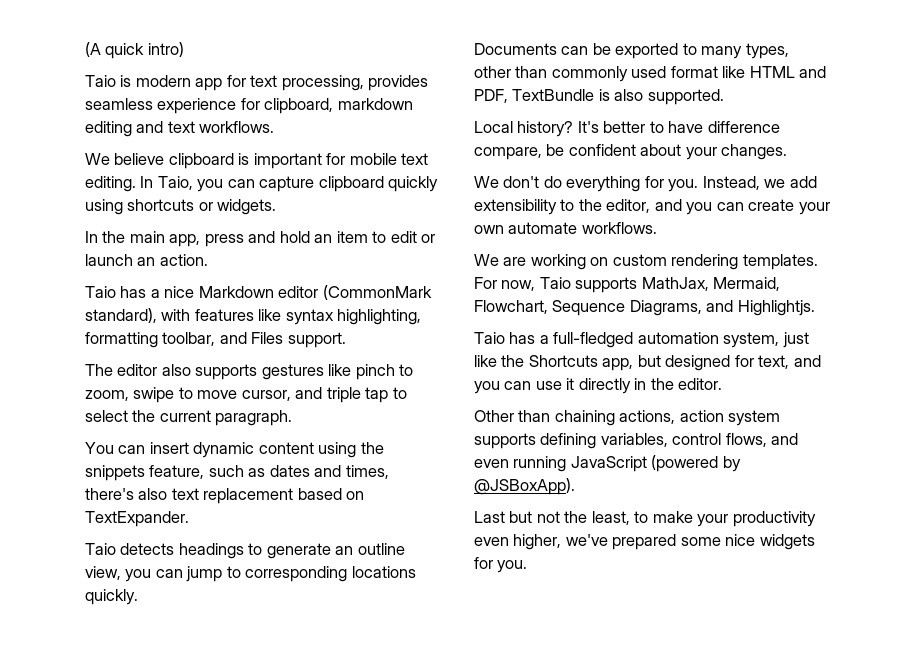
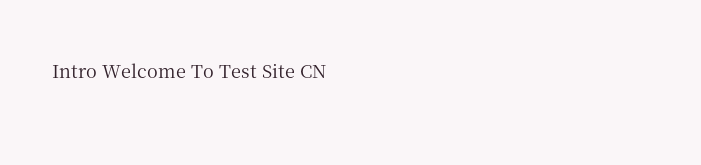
[85,42,184,59] [85,75,429,91] [85,98,413,114] [85,121,275,137] [85,153,429,169] [85,176,439,192] [85,199,277,215] [85,231,436,247] [85,254,208,266] [85,285,432,300] [85,308,422,325] [85,332,346,348] [85,364,414,380] [85,387,407,403] [85,410,293,426] [85,442,384,458] [85,465,389,481] [85,488,365,504] [85,511,189,527] [85,543,405,559] [85,566,416,582] [85,589,138,605] [474,43,789,59] [474,66,827,82] [474,89,724,105] [474,121,780,137] [474,144,788,160] [474,176,817,192] [474,199,830,215] [474,222,657,234] [474,254,818,270] [474,277,781,293] [474,300,815,316] [474,332,809,348] [474,355,821,371] [474,378,723,394] [474,410,781,426] [474,433,799,449] [474,455,741,472] [474,478,575,495] [474,511,816,527] [474,534,815,550] [474,557,528,573] (A quick intro) // Taio is modern app for text processing, provides seamless experience for clipboard, markdown editing and text workflows. // We believe clipboard is important for mobile text editing. In Taio, you can capture clipboard quickly using shortcuts or widgets. // In the main app, press and hold an item to edit or launch an action. // Taio has a nice Markdown editor (CommonMark standard), with features like syntax highlighting, formatting toolbar, and Files support. // The editor also supports gestures like pinch to zoom, swipe to move cursor, and triple tap to select the current paragraph. // You can insert dynamic content using the snippets feature, such as dates and times, there's also text replacement based on TextExpander. // Taio detects headings to generate an outline view, you can jump to corresponding locations quickly. // Documents can be exported to many types, other than commonly used format like HTML and PDF, TextBundle is also supported. // Local history? It's better to have difference compare, be confident about your changes. // We don't do everything for you. Instead, we add extensibility to the editor, and you can create your own automate workflows. // We are working on custom rendering templates. For now, Taio supports MathJax, Mermaid, Flowchart, Sequence Diagrams, and Highlightjs. // Taio has a full-fledged automation system, just like the Shortcuts app, but designed for text, and you can use it directly in the editor. // Other than chaining actions, action system supports defining variables, control flows, and even running JavaScript (powered by @JSBoxApp). // Last but not the least, to make your productivity even higher, we've prepared some nice widgets for you. -> [52,63,326,78] Intro Welcome To Test Site CN

